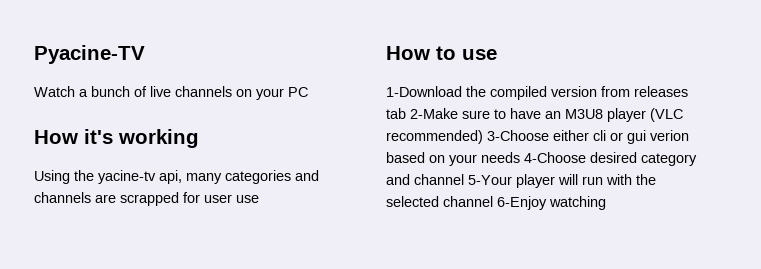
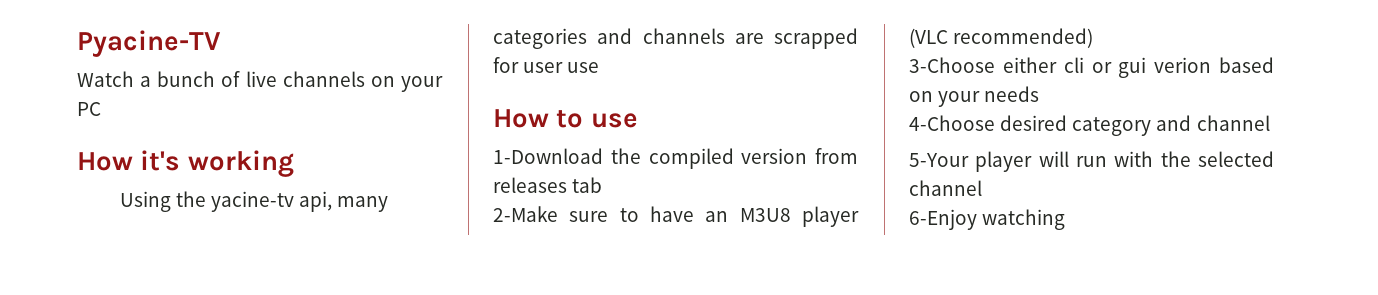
(406, 113) none -> (603, 185) //
(483, 137) none -> (1094, 38) //
(520, 157) none -> (1040, 94) //
(464, 179) none -> (1270, 123) //
(493, 201) none -> (982, 188) //

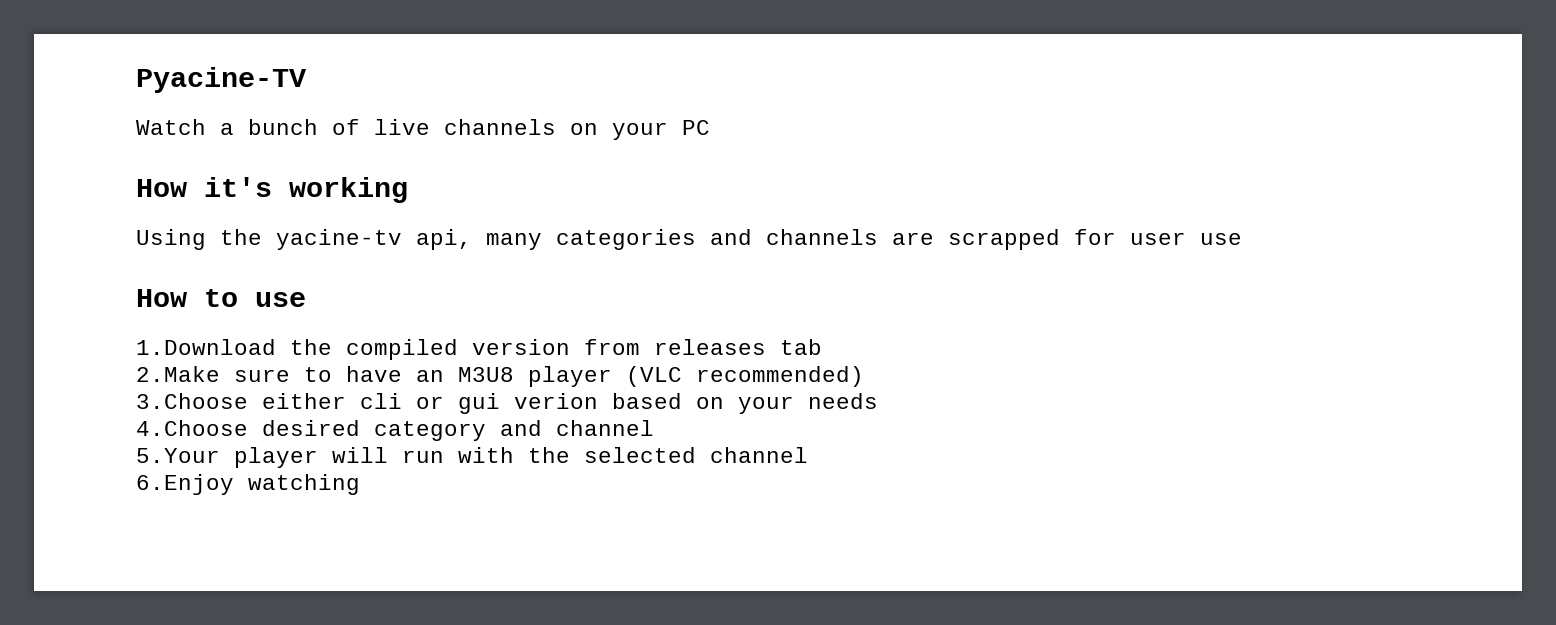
[493,148,603,164] 1-Download -> [136,339,276,355] 1.Download
[493,206,558,222] 2-Make -> [136,366,220,382] 2.Make
[909,57,995,73] 3-Choose -> [136,393,248,409] 3.Choose
[909,115,995,131] 4-Choose -> [136,420,248,436] 4.Choose
[909,153,969,167] 5-Your -> [136,448,220,463] 5.Your
[909,209,977,230] 6-Enjoy -> [136,474,234,495] 6.Enjoy

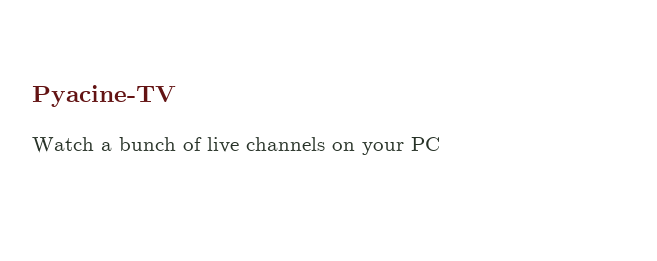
[136,177,408,203] [136,229,1242,250] [136,289,306,307] [136,339,822,360] [136,366,864,387] [136,393,878,414] [136,420,654,441] [136,447,808,468] [136,474,360,495] // How it's working // Using the yacine-tv api, many categories and channels are scrapped for user use // How to use // 1.Download the compiled version from releases tab // 2.Make sure to have an M3U8 player (VLC recommended) // 3.Choose either cli or gui verion based on your needs // 4.Choose desired category and channel // 5.Your player will run with the selected channel // 6.Enjoy watching -> (440, 144) none

